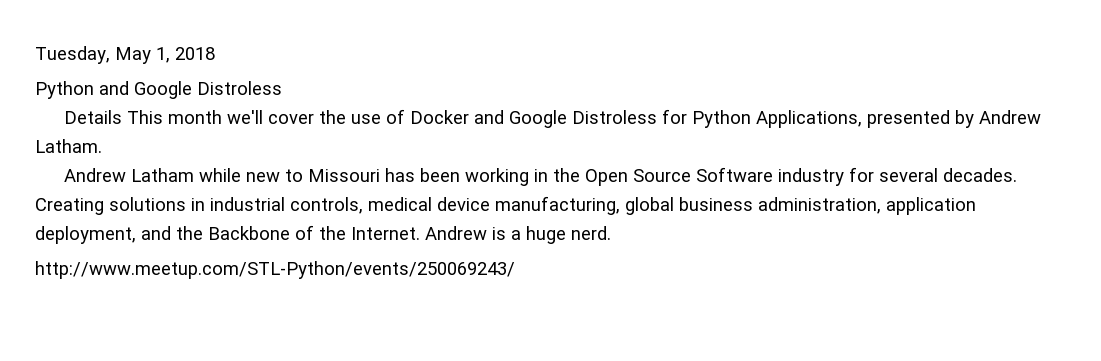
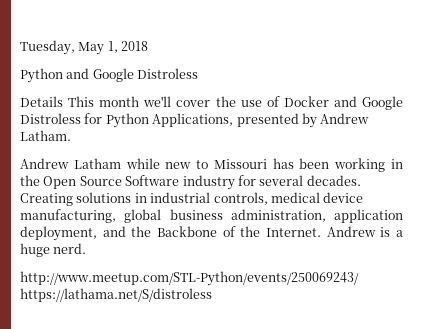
(515, 270) none -> [20,288,212,302] https://lathama.net/S/distroless

